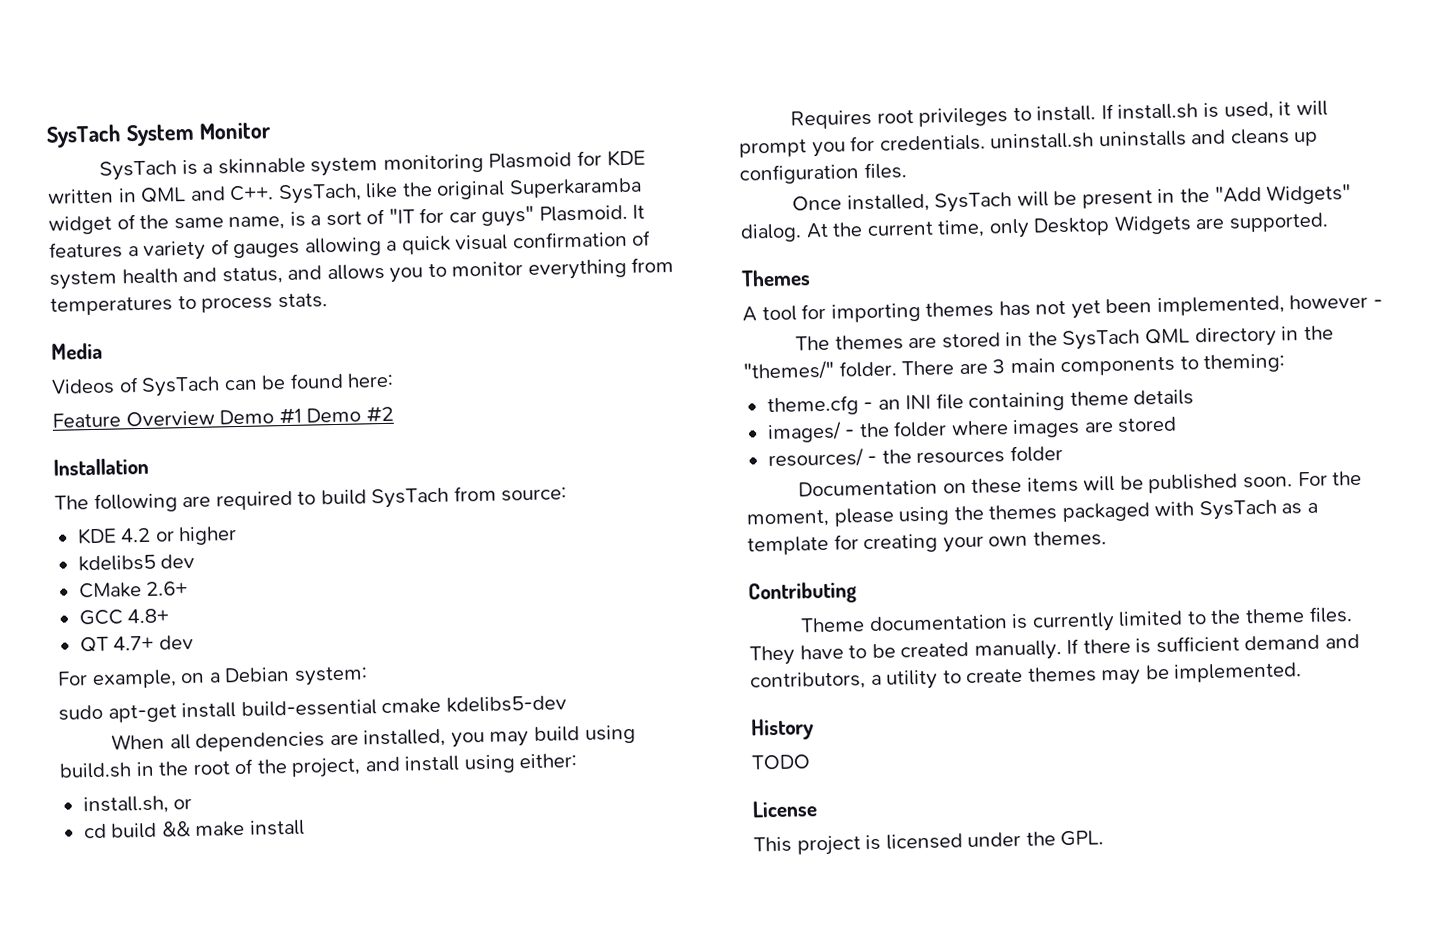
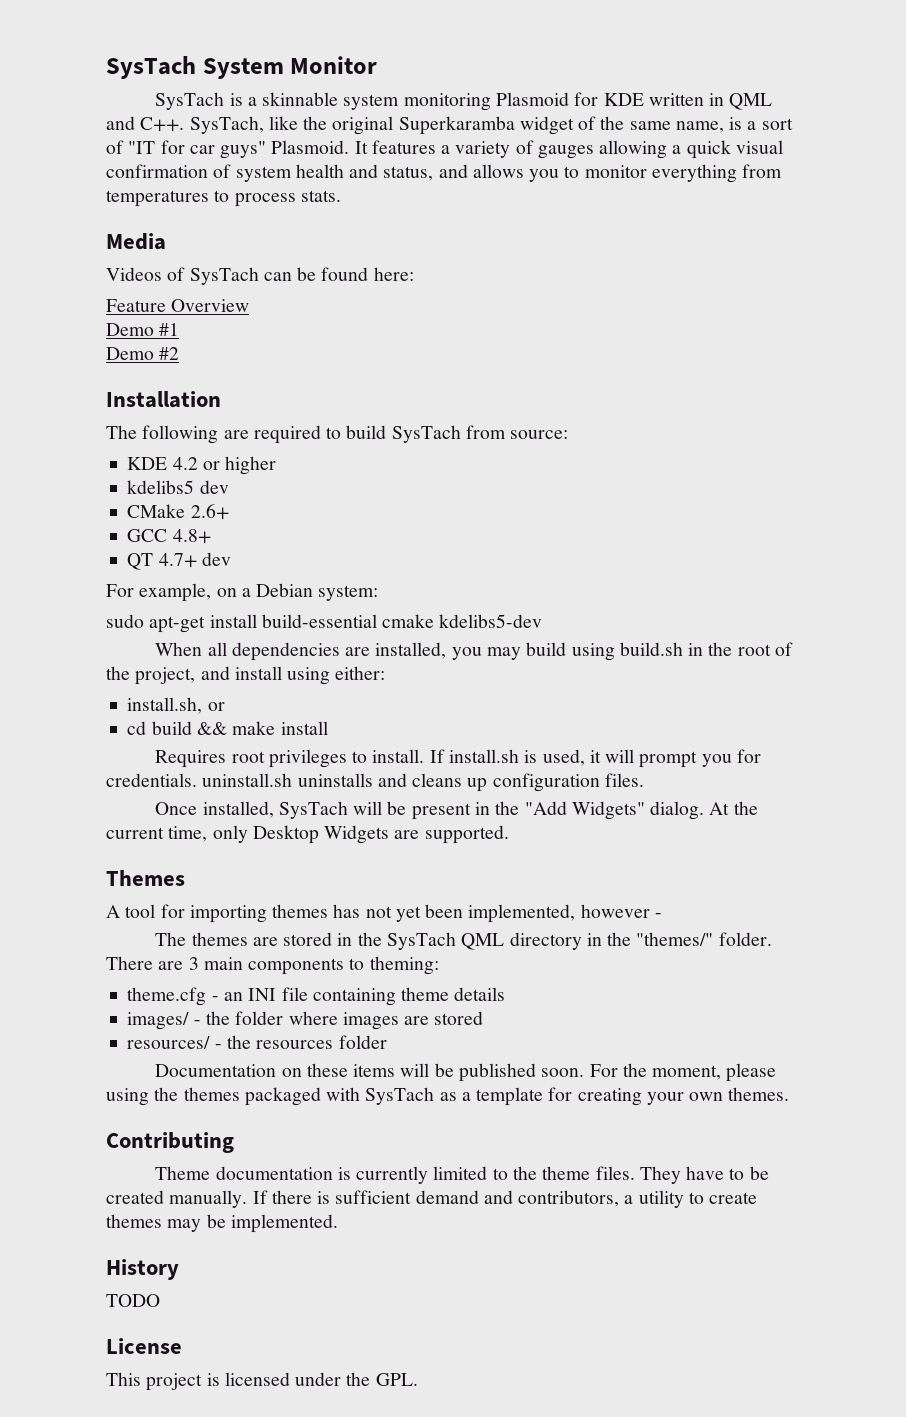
(215, 418) none -> (250, 305) //
(302, 416) none -> (180, 329) //

